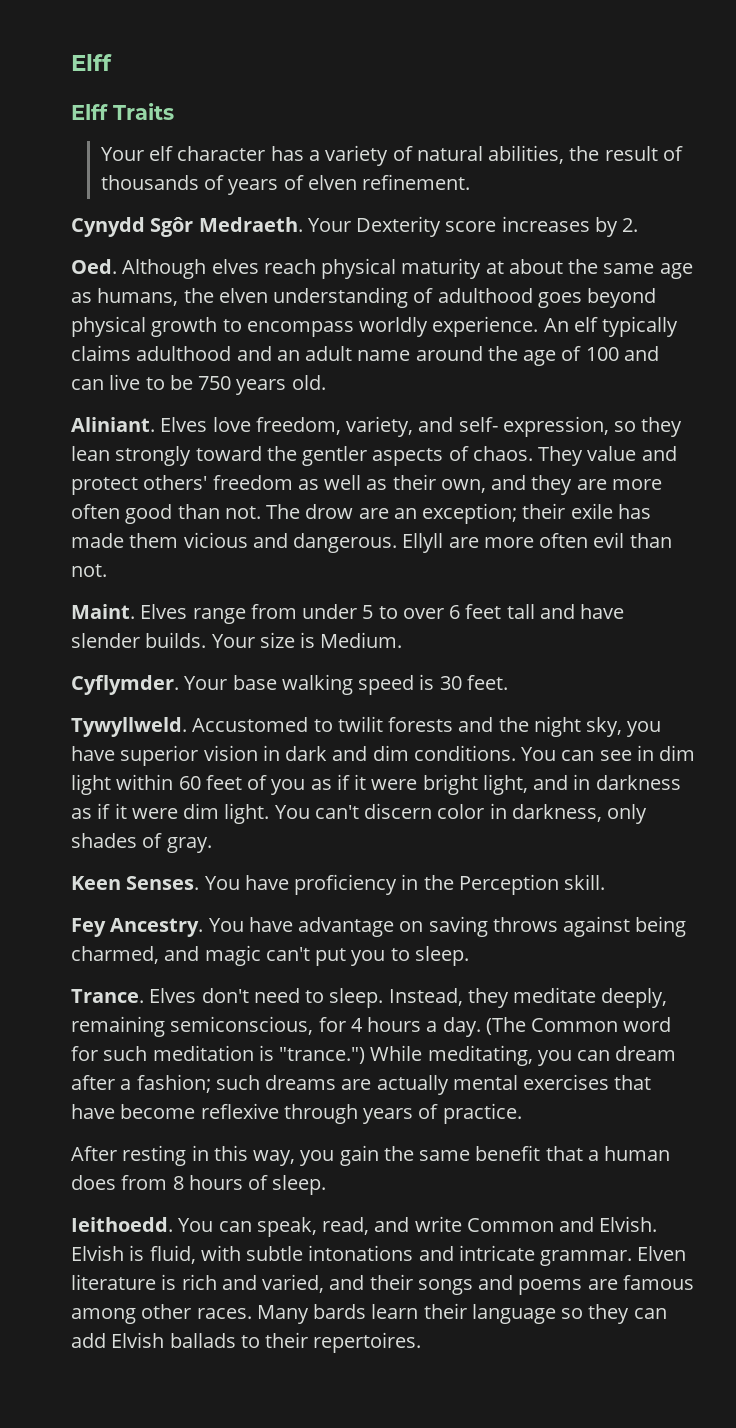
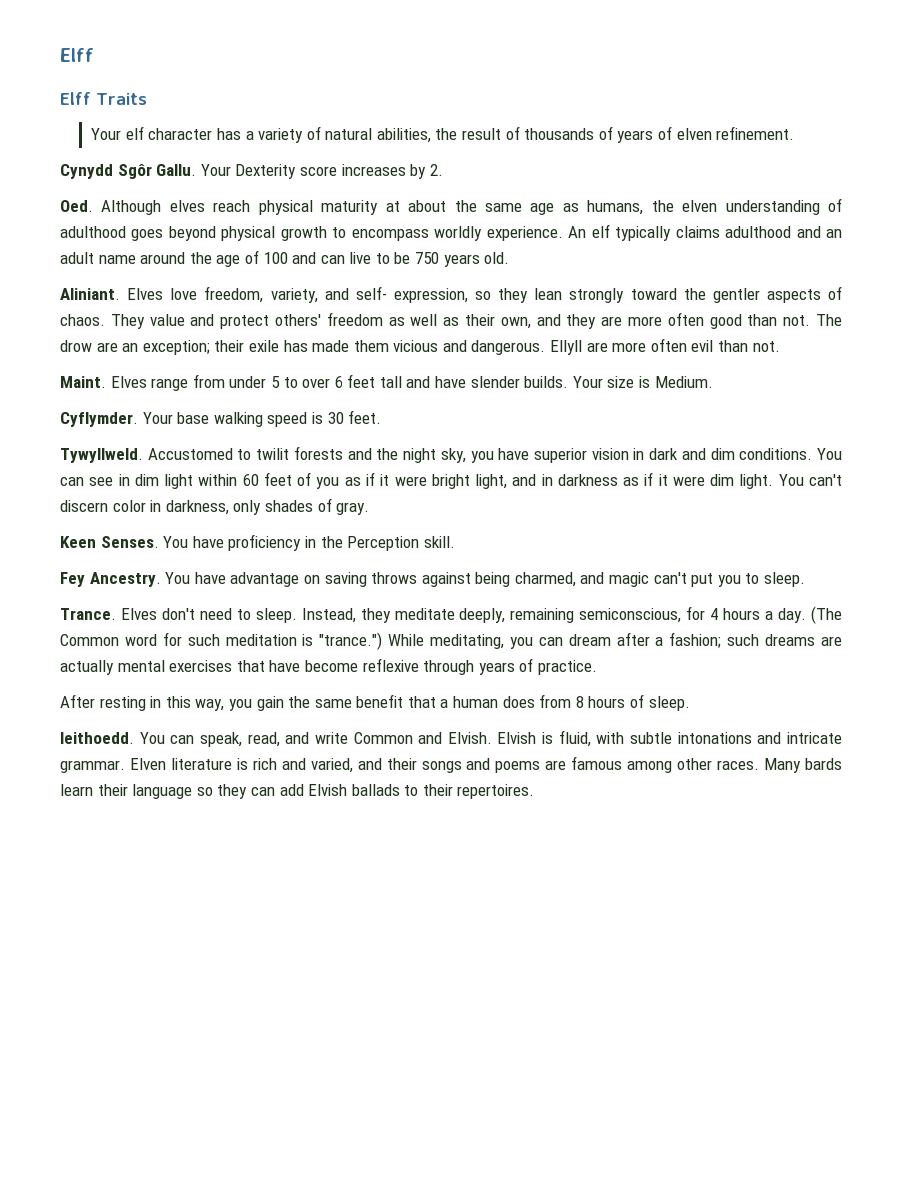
[198,217,303,232] Medraeth. -> [156,164,197,176] Gallu.

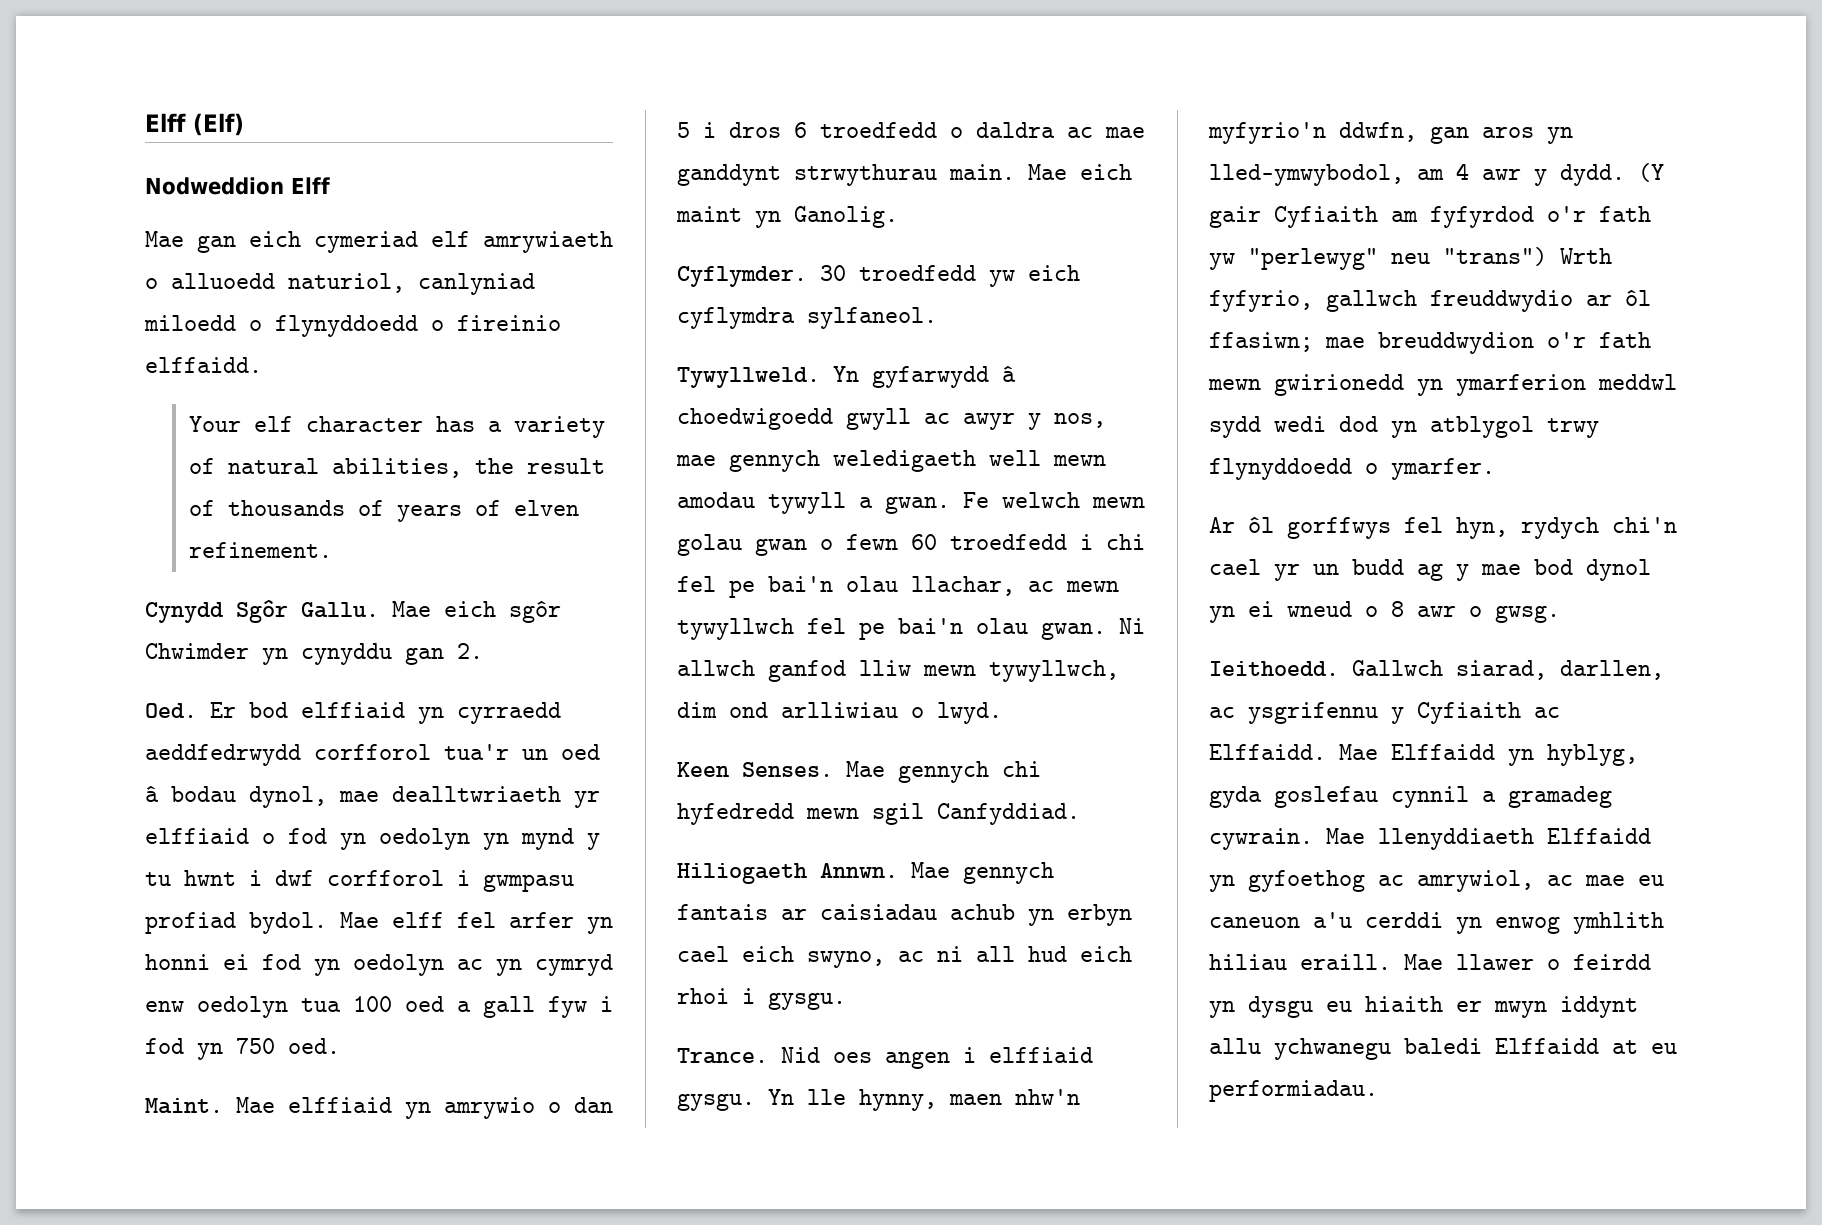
[60,48,94,62] [60,92,147,105] Elff // Elff Traits -> [145,113,244,136] [145,177,330,195] [145,231,613,253] [145,273,535,295] [144,315,561,337] [145,357,262,373] Elff (Elf) // Nodweddion Elff // Mae gan eich cymeriad elf amrywiaeth o alluoedd naturiol, canlyniad miloedd o flynyddoedd o fireinio elffaidd.
[200,164,443,179] [60,198,842,215] [60,224,842,241] [60,250,510,267] [60,286,842,303] [60,312,842,329] [60,338,780,355] [60,374,713,391] [60,410,382,427] [60,446,842,463] [60,472,842,489] [60,498,370,515] [60,534,455,551] [60,572,806,587] [60,606,842,624] [60,632,842,650] [60,658,597,675] [60,694,690,711] [60,730,842,747] [60,756,843,773] [60,784,535,799] Your Dexterity score increases by 2. // Oed. Although elves reach physical maturity at about the same age as humans, the elven understanding of adulthood goes beyond physical growth to encompass worldly experience. An elf typically claims adulthood and an adult name around the age of 100 and can live to be 750 years old. // Aliniant. Elves love freedom, variety, and self- expression, so they lean strongly toward the gentler aspects of chaos. They value and protect others' freedom as well as their own, and they are more often good than not. The drow are an exception; their exile has made them vicious and dangerous. Ellyll are more often evil than not. // Maint. Elves range from under 5 to over 6 feet tall and have slender builds. Your size is Medium. // Cyflymder. Your base walking speed is 30 feet. // Tywyllweld. Accustomed to twilit forests and the night sky, you have superior vision in dark and dim conditions. You can see in dim light within 60 feet of you as if it were bright light, and in darkness as if it were dim light. You can't discern color in darkness, only shades of gray. // Keen Senses. You have proficiency in the Perception skill. // Fey Ancestry. You have advantage on saving throws against being charmed, and magic can't put you to sleep. // Trance. Elves don't need to sleep. Instead, they meditate deeply, remaining semiconscious, for 4 hours a day. (The Common word for such meditation is "trance.") While meditating, you can dream after a fashion; such dreams are actually mental exercises that have become reflexive through years of practice. // After resting in this way, you gain the same benefit that a human does from 8 hours of sleep. // Ieithoedd. You can speak, read, and write Common and Elvish. Elvish is fluid, with subtle intonations and intricate grammar. Elven literature is rich and varied, and their songs and poems are famous among other races. Many bards learn their language so they can add Elvish ballads to their repertoires. -> [392,600,561,623] [145,643,483,665] [145,702,561,724] [145,744,600,766] [145,785,600,808] [145,828,600,850] [145,870,574,892] [145,912,613,934] [145,954,613,976] [145,996,613,1018] [145,1038,340,1060] [145,1097,613,1119] [677,122,1145,138] [677,164,1132,186] [676,206,898,228] [677,265,1080,287] [677,307,937,329] [677,365,1016,388] [677,408,1106,430] [676,450,1106,472] [677,492,1145,514] [677,534,1145,556] [677,576,1119,598] [677,618,1145,640] [677,660,1119,682] [677,702,1002,724] [677,761,1041,783] [677,803,1080,825] [677,862,1054,884] [677,904,1132,926] [677,946,1132,968] [677,988,846,1010] [677,1047,1093,1069] [677,1089,1080,1111] [1208,122,1573,144] [1209,163,1664,186] [1209,206,1651,228] [1209,247,1612,270] [1209,289,1651,312] [1209,332,1651,354] [1208,374,1677,396] [1209,416,1599,438] [1209,458,1495,480] [1209,516,1677,539] [1209,559,1651,581] [1209,601,1560,623] [1209,660,1664,680] [1209,702,1560,724] [1209,744,1638,766] [1209,786,1612,808] [1209,828,1651,850] [1209,870,1664,892] [1209,912,1664,934] [1209,954,1651,970] [1209,996,1638,1018] [1209,1038,1677,1060] [1209,1080,1378,1102] Mae eich sgôr Chwimder yn cynyddu gan 2. // Oed. Er bod elffiaid yn cyrraedd aeddfedrwydd corfforol tua'r un oed â bodau dynol, mae dealltwriaeth yr elffiaid o fod yn oedolyn yn mynd y tu hwnt i dwf corfforol i gwmpasu profiad bydol. Mae elff fel arfer yn honni ei fod yn oedolyn ac yn cymryd enw oedolyn tua 100 oed a gall fyw i fod yn 750 oed. // Maint. Mae elffiaid yn amrywio o dan 5 i dros 6 troedfedd o daldra ac mae ganddynt strwythurau main. Mae eich maint yn Ganolig. // Cyflymder. 30 troedfedd yw eich cyflymdra sylfaneol. // Tywyllweld. Yn gyfarwydd â choedwigoedd gwyll ac awyr y nos, mae gennych weledigaeth well mewn amodau tywyll a gwan. Fe welwch mewn golau gwan o fewn 60 troedfedd i chi fel pe bai'n olau llachar, ac mewn tywyllwch fel pe bai'n olau gwan. Ni allwch ganfod lliw mewn tywyllwch, dim ond arlliwiau o lwyd. // Keen Senses. Mae gennych chi hyfedredd mewn sgil Canfyddiad. // Hiliogaeth Annwn. Mae gennych fantais ar caisiadau achub yn erbyn cael eich swyno, ac ni all hud eich rhoi i gysgu. // Trance. Nid oes angen i elffiaid gysgu. Yn lle hynny, maen nhw'n myfyrio'n ddwfn, gan aros yn lled-ymwybodol, am 4 awr y dydd. (Y gair Cyfiaith am fyfyrdod o'r fath yw "perlewyg" neu "trans") Wrth fyfyrio, gallwch freuddwydio ar ôl ffasiwn; mae breuddwydion o'r fath mewn gwirionedd yn ymarferion meddwl sydd wedi dod yn atblygol trwy flynyddoedd o ymarfer. // Ar ôl gorffwys fel hyn, rydych chi'n cael yr un budd ag y mae bod dynol yn ei wneud o 8 awr o gwsg. // Ieithoedd. Gallwch siarad, darllen, ac ysgrifennu y Cyfiaith ac Elffaidd. Mae Elffaidd yn hyblyg, gyda goslefau cynnil a gramadeg cywrain. Mae llenyddiaeth Elffaidd yn gyfoethog ac amrywiol, ac mae eu caneuon a'u cerddi yn enwog ymhlith hiliau eraill. Mae llawer o feirdd yn dysgu eu hiaith er mwyn iddynt allu ychwanegu baledi Elffaidd at eu performiadau.

